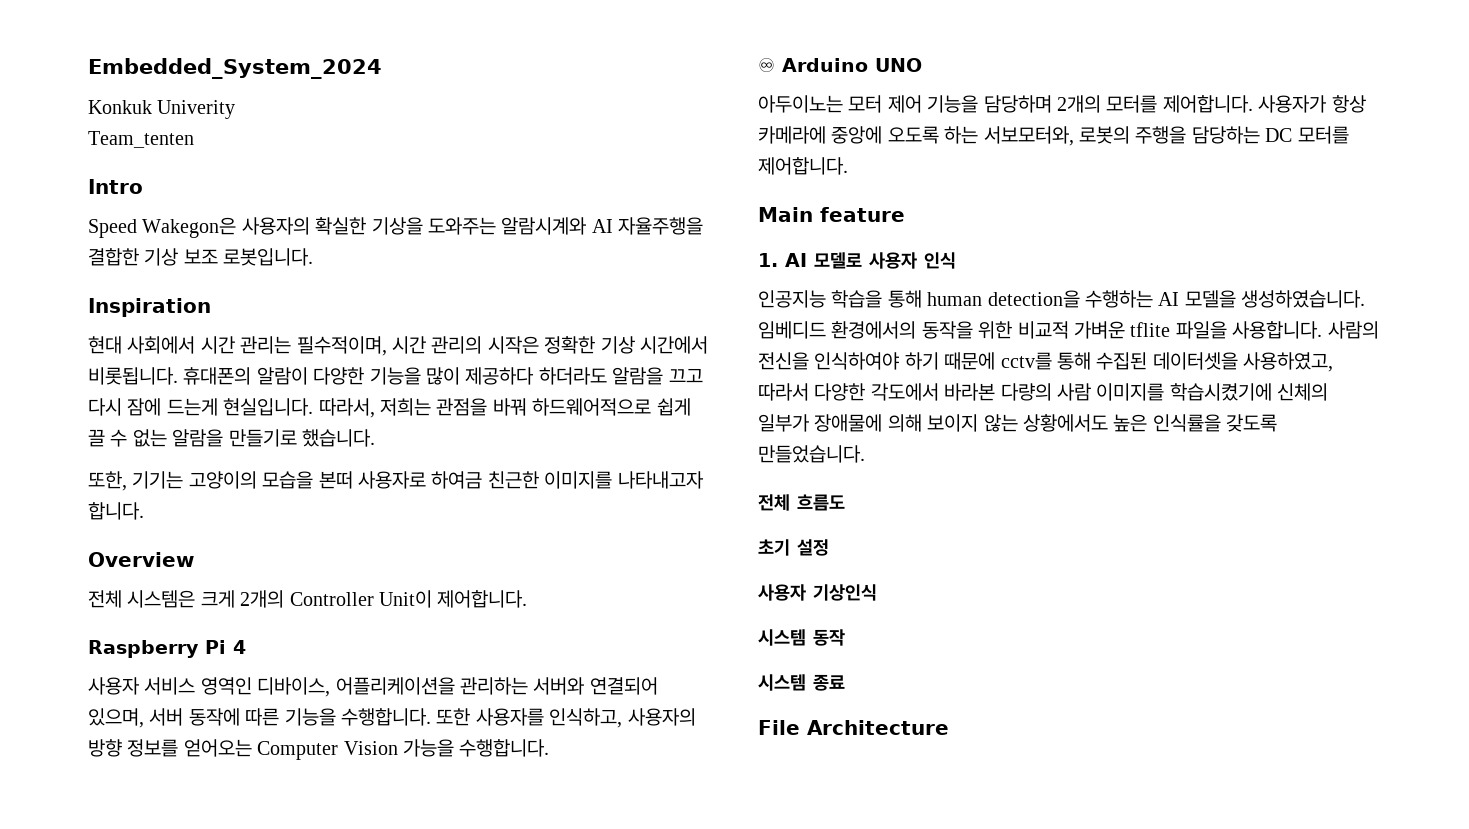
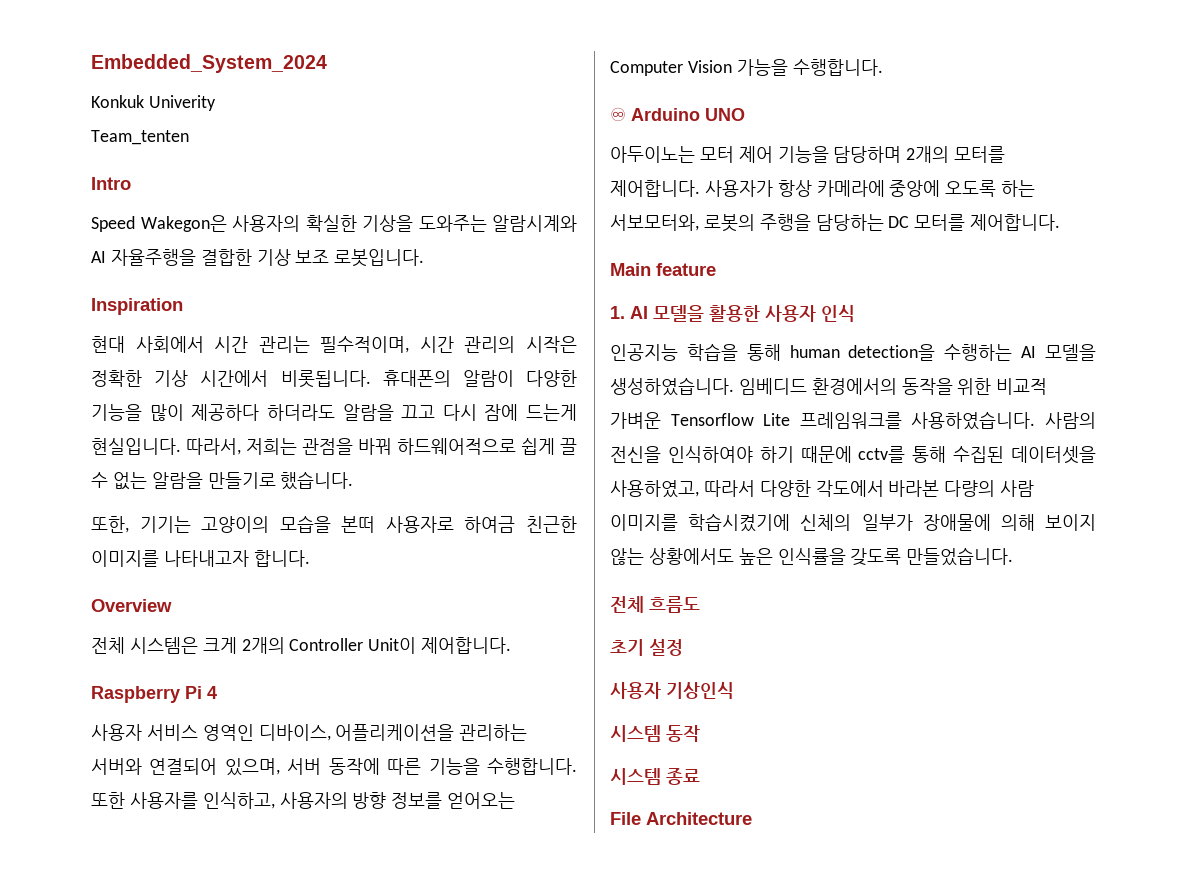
[814,252,862,269] 모델로 -> [653,305,760,322] 모델을 활용한
[1130,321,1323,339] tflite 파일을 사용합니다. -> [670,411,1036,430] Tensorflow Lite 프레임워크를 사용하였습니다.

